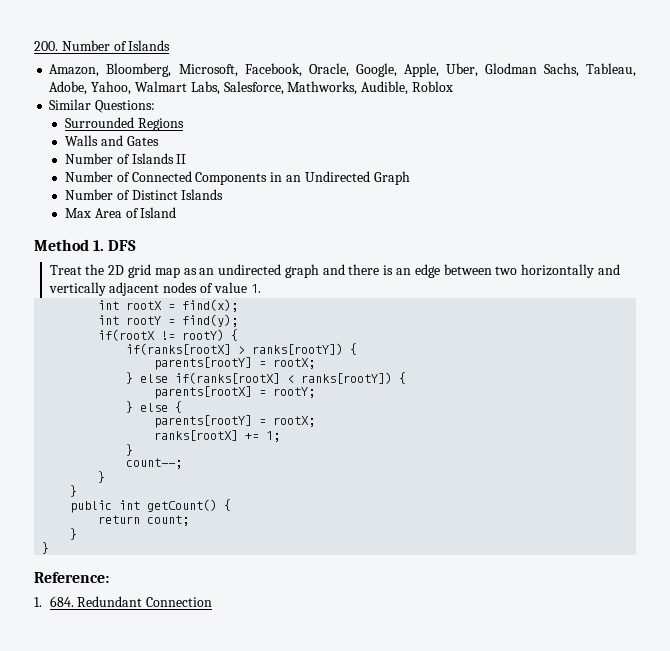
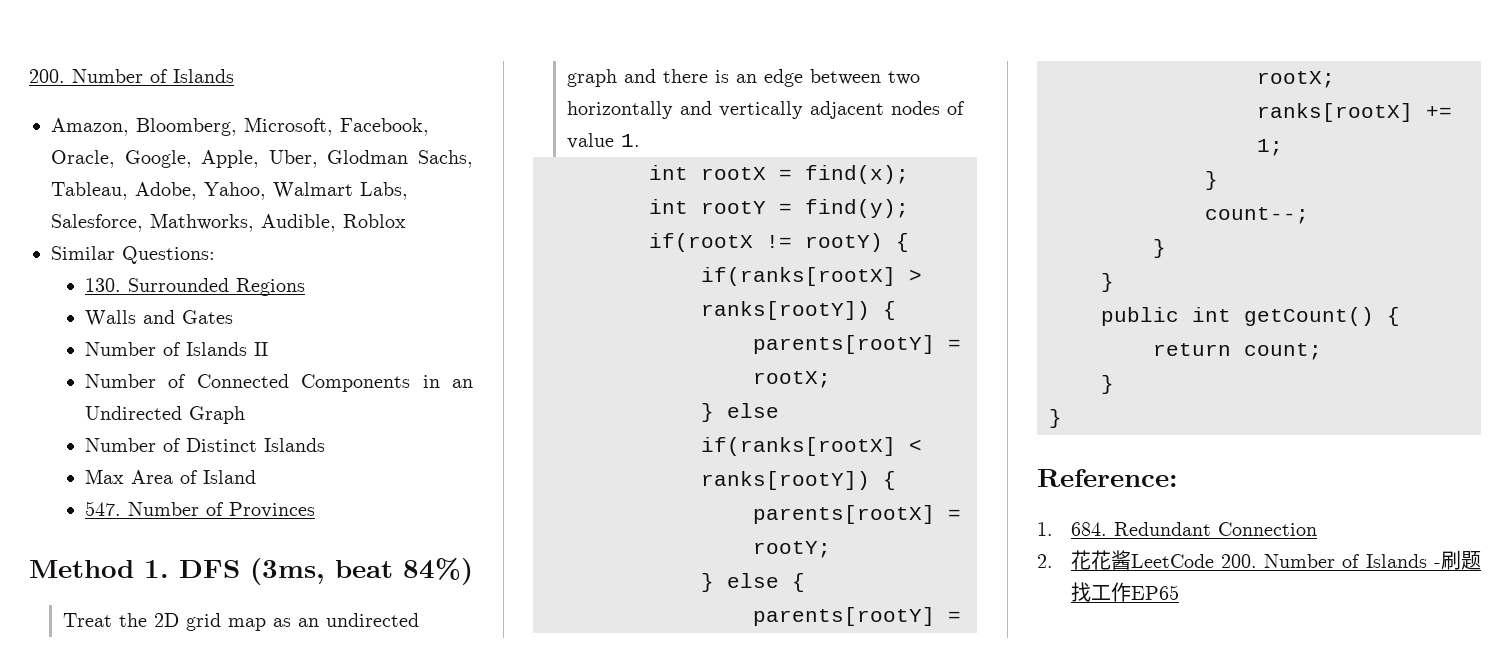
(156, 106) none -> [84,278,121,292] 130.
(177, 212) none -> [84,501,315,518] // 547. Number of Provinces
(137, 245) none -> [250,558,473,585] (3ms, beat 84%)
(213, 602) none -> [1037,550,1481,570] [1070,582,1179,602] // 2.花花酱LeetCode 200. Number of Islands -刷题找工作EP65

